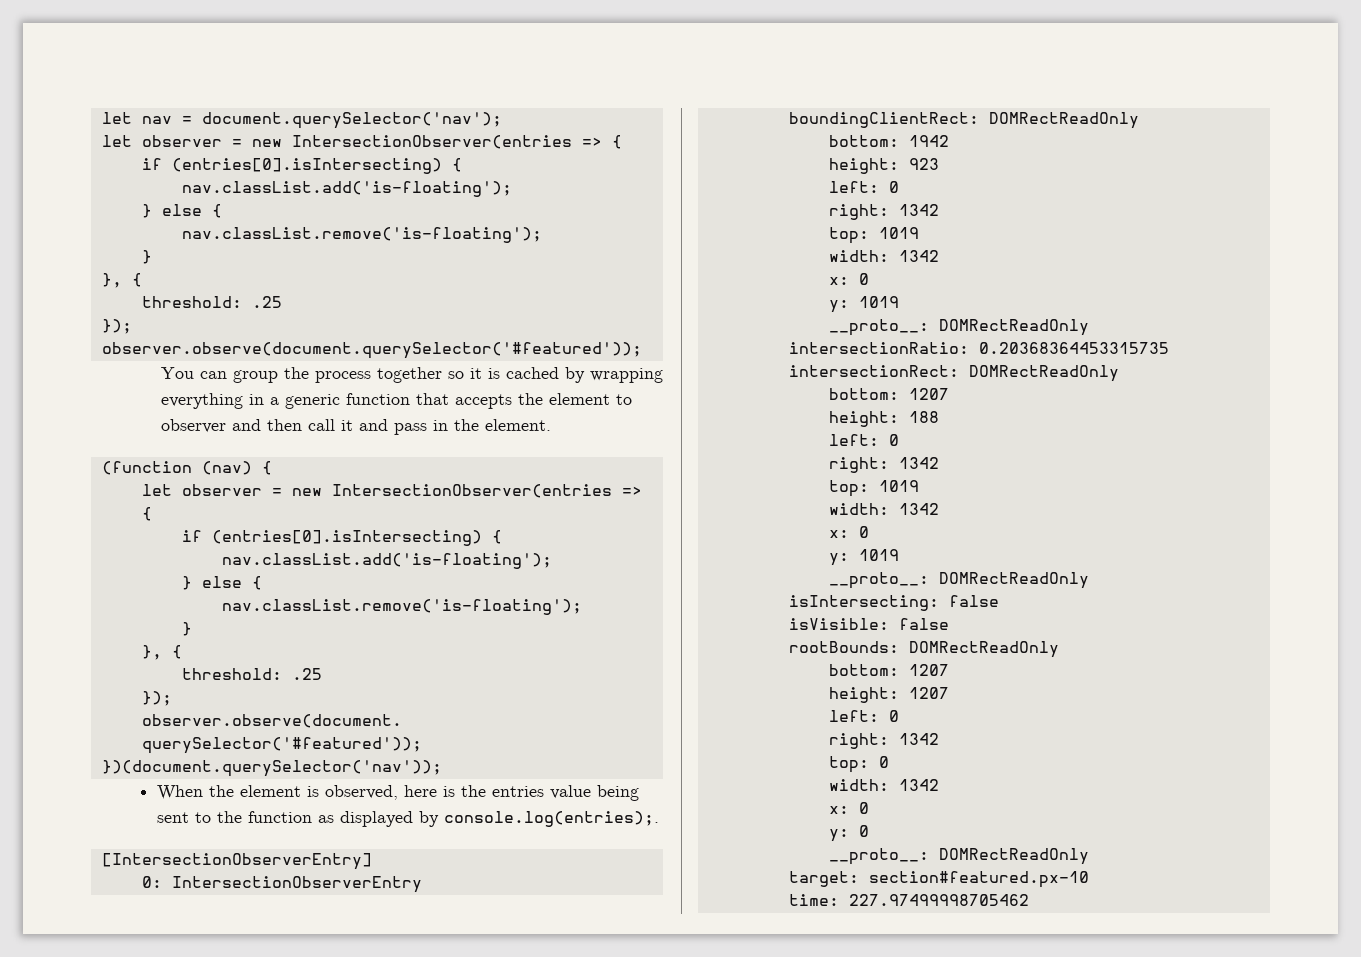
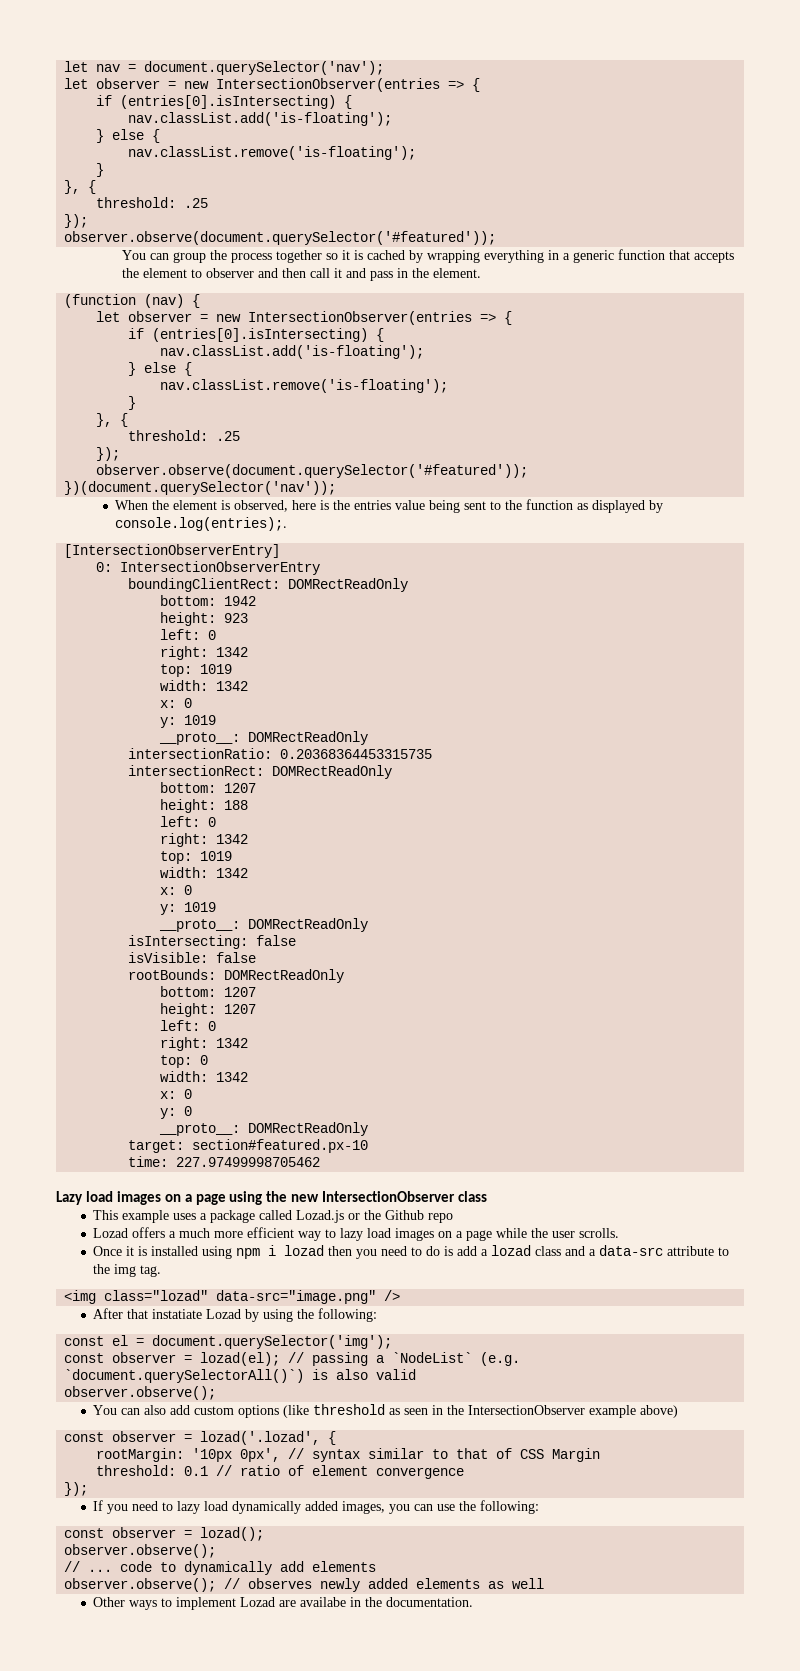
(1029, 900) none -> [56,1191,488,1205] [93,1210,454,1223] [93,1227,620,1241] [93,1245,730,1259] [93,1264,162,1277] [64,1290,401,1304] [93,1308,378,1322] [64,1335,393,1349] [64,1352,521,1366] [64,1369,417,1383] [64,1386,217,1400] [93,1404,679,1418] [64,1431,337,1445] [96,1448,601,1462] [96,1465,465,1479] [64,1482,89,1496] [93,1500,540,1514] [64,1527,265,1541] [64,1544,217,1558] [64,1561,377,1575] [64,1578,545,1592] [93,1597,474,1610] // Lazy load images on a page using the new IntersectionObserver class // This example uses a package called Lozad.js or the Github repo // Lozad offers a much more efficient way to lazy load images on a page while the user scrolls. // Once it is installed using npm i lozad then you need to do is add a lozad class and a data-src attribute to the img tag. // <img class="lozad" data-src="image.png" /> // After that instatiate Lozad by using the following: // const el = document.querySelector('img'); // const observer = lozad(el); // passing a `NodeList` (e.g. `document.querySelectorAll()`) is also valid // observer.observe(); // You can also add custom options (like threshold as seen in the IntersectionObserver example above) // const observer = lozad('.lozad', { // rootMargin: '10px 0px', // syntax similar to that of CSS Margin // threshold: 0.1 // ratio of element convergence // }); // If you need to lazy load dynamically added images, you can use the following: // const observer = lozad(); // observer.observe(); // // ... code to dynamically add elements // observer.observe(); // observes newly added elements as well // Other ways to implement Lozad are availabe in the documentation.

